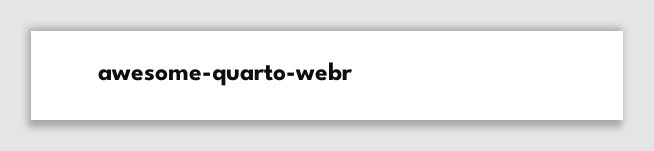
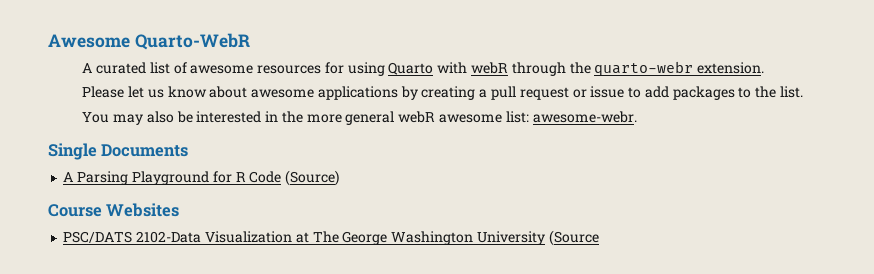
[98,62,353,86] awesome-quarto-webr -> [48,33,250,50] [82,61,765,76] [82,86,804,100] [82,111,637,125] [48,143,189,160] [63,170,340,186] [48,203,180,217] [63,230,599,246] Awesome Quarto-WebR // A curated list of awesome resources for using Quarto with webR through the quarto-webr extension. // Please let us know about awesome applications by creating a pull request or issue to add packages to the list. // You may also be interested in the more general webR awesome list: awesome-webr. // Single Documents // A Parsing Playground for R Code (Source) // Course Websites // PSC/DATS 2102-Data Visualization at The George Washington University (Source

